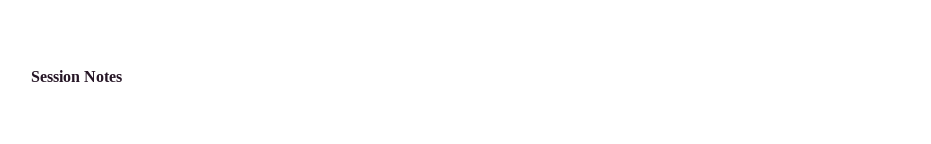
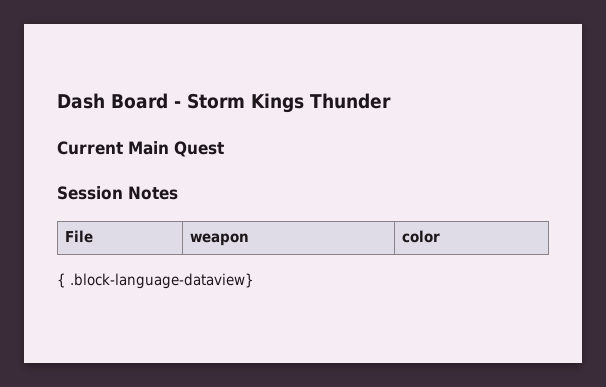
[31,70,123,82] Session Notes -> [57,93,391,113] [57,141,224,157] [57,186,178,200] [65,230,94,243] [190,233,250,246] [402,230,441,243] [57,273,254,289] Dash Board - Storm Kings Thunder // Current Main Quest // Session Notes // File | weapon | color // { .block-language-dataview}

